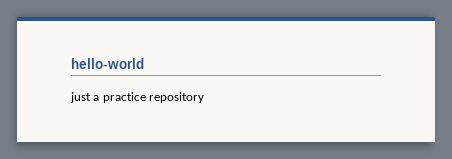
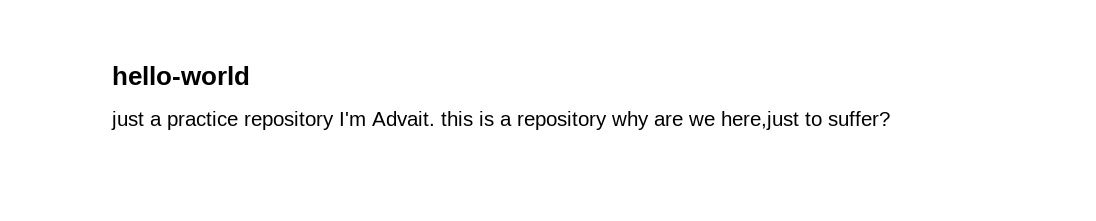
(205, 97) none -> [339,111,890,130] I'm Advait. this is a repository why are we here,just to suffer?

